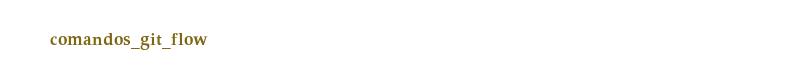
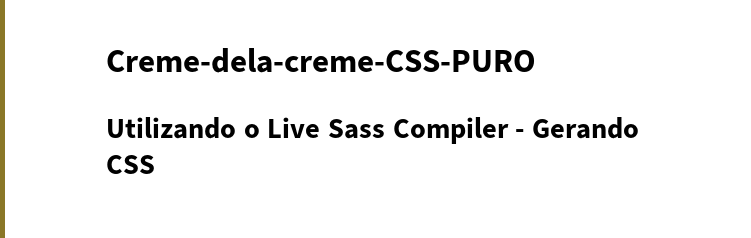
[50,33,208,50] comandos_git_flow -> [106,48,536,73] [106,117,640,144] [106,155,155,174] Creme-dela-creme-CSS-PURO // Utilizando o Live Sass Compiler - Gerando CSS

